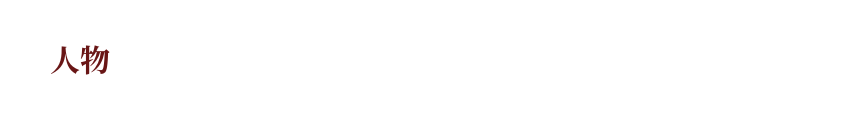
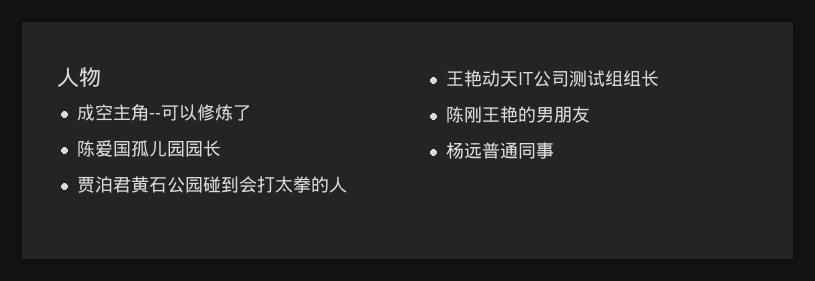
(110, 60) none -> [76,104,251,121] [76,140,221,157] [76,176,347,193] [445,70,659,87] [445,106,590,123] [445,142,554,159] // 成空主角--可以修炼了 // 陈爱国孤儿园园长 // 贾泊君黄石公园碰到会打太拳的人 // 王艳动天IT公司测试组组长 // 陈刚王艳的男朋友 // 杨远普通同事

